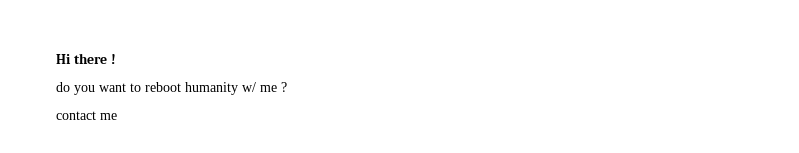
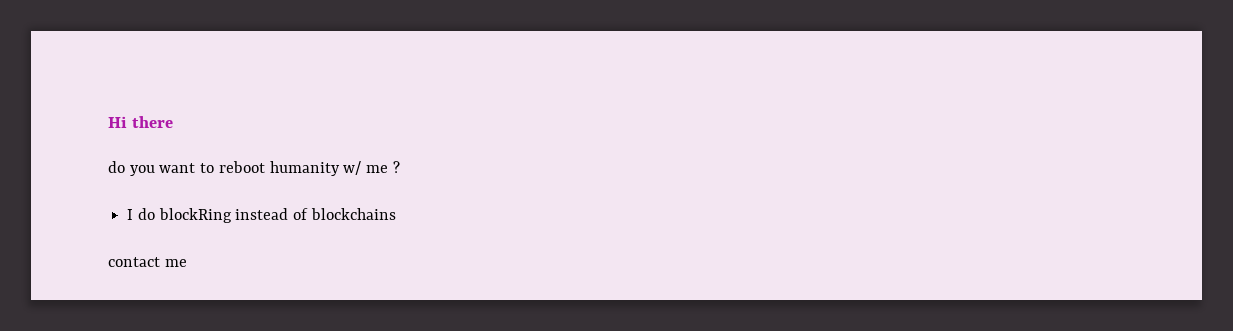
[110,54,116,64] ! -> (174, 122) none
(287, 87) none -> [127,208,396,223] // I do blockRing instead of blockchains

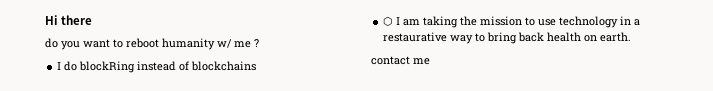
(396, 214) none -> [383,16,641,28] [383,32,632,44] // ⬡ I am taking the mission to use technology in a restaurative way to bring back health on earth.

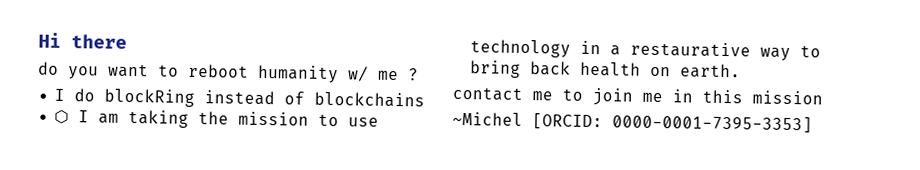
(430, 61) none -> [562,88,823,106] [452,111,813,134] to join me in this mission // ~Michel [ORCID: 0000-0001-7395-3353]

